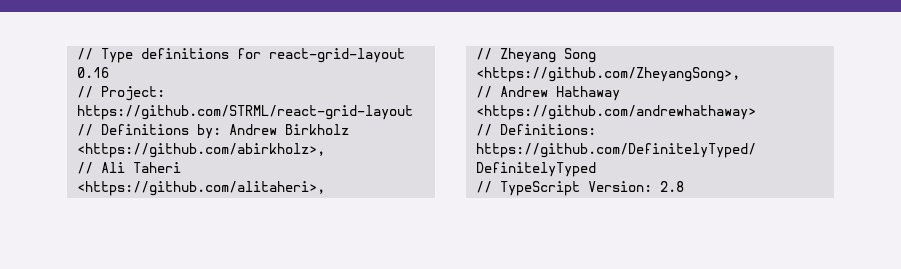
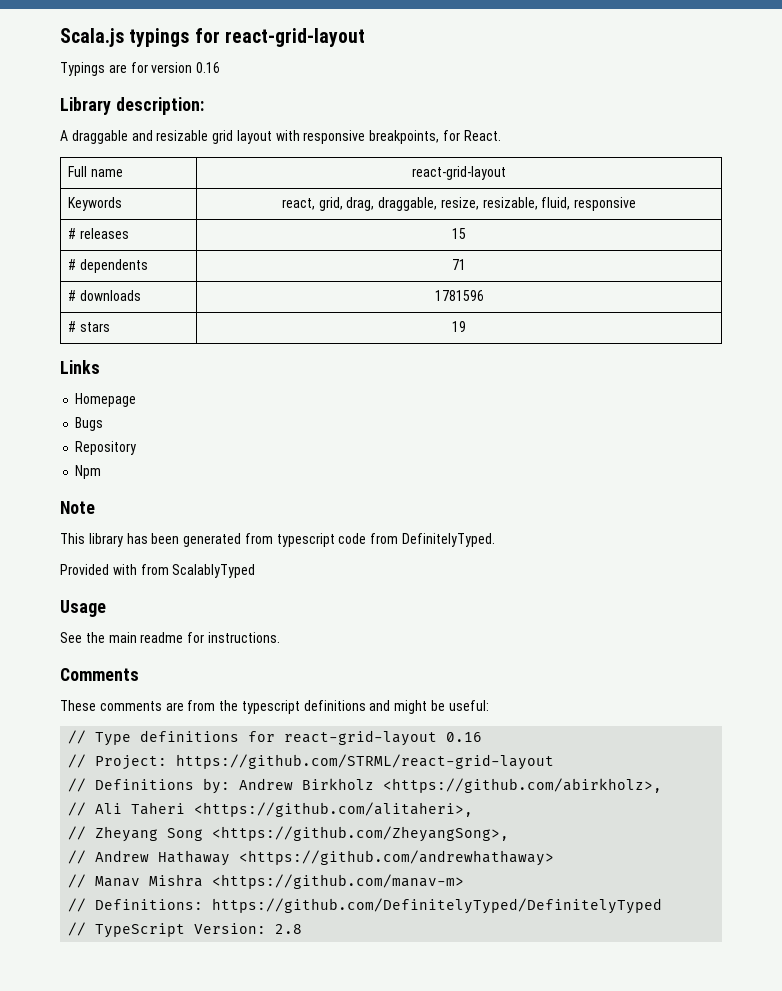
(76, 54) none -> [60,28,365,47] [60,62,221,76] [60,97,204,115] [60,130,501,144] [68,166,124,177] [412,166,506,180] [68,197,123,211] [281,197,637,211] [68,228,130,239] [452,228,466,239] [68,259,149,273] [452,259,466,270] [68,290,142,301] [434,290,484,301] [68,321,111,332] [452,321,466,332] [60,360,100,374] [75,393,137,407] [75,417,104,431] [75,441,137,455] [75,465,102,479] [60,501,95,514] [60,533,496,547] [60,564,256,578] [60,600,106,617] [60,632,280,643] [60,668,139,681] [60,700,489,714] Scala.js typings for react-grid-layout // Typings are for version 0.16 // Library description: // A draggable and resizable grid layout with responsive breakpoints, for React. // Full name | react-grid-layout // Keywords | react, grid, drag, draggable, resize, resizable, fluid, responsive // # releases | 15 // # dependents | 71 // # downloads | 1781596 // # stars | 19 // Links // Homepage // Bugs // Repository // Npm // Note // This library has been generated from typescript code from DefinitelyTyped. // Provided with from ScalablyTyped // Usage // See the main readme for instructions. // Comments // These comments are from the typescript definitions and might be useful: //
(756, 112) none -> [68,874,465,889] // // Manav Mishra <https://github.com/manav-m>

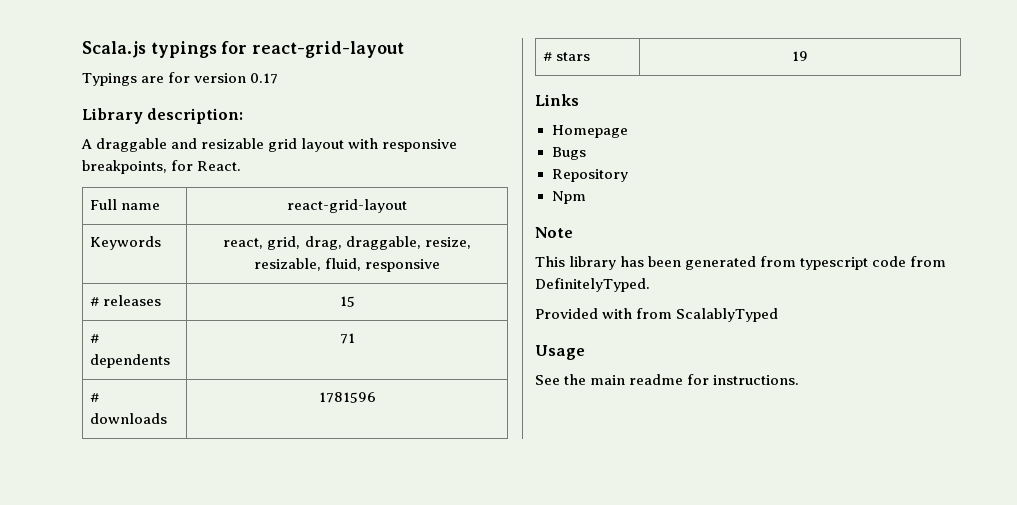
[196,62,221,73] 0.16 -> [250,73,279,84] 0.17
[60,668,139,681] [60,700,489,714] [68,730,483,746] [68,754,555,770] [68,778,663,794] [68,802,474,817] [68,826,510,842] [68,850,555,866] [68,874,465,889] [68,898,663,914] [68,922,303,938] // Comments // These comments are from the typescript definitions and might be useful: // // Type definitions for react-grid-layout 0.16 // // Project: https://github.com/STRML/react-grid-layout // // Definitions by: Andrew Birkholz <https://github.com/abirkholz>, // // Ali Taheri <https://github.com/alitaheri>, // // Zheyang Song <https://github.com/ZheyangSong>, // // Andrew Hathaway <https://github.com/andrewhathaway> // // Manav Mishra <https://github.com/manav-m> // // Definitions: https://github.com/DefinitelyTyped/DefinitelyTyped // // TypeScript Version: 2.8 -> (800, 380) none

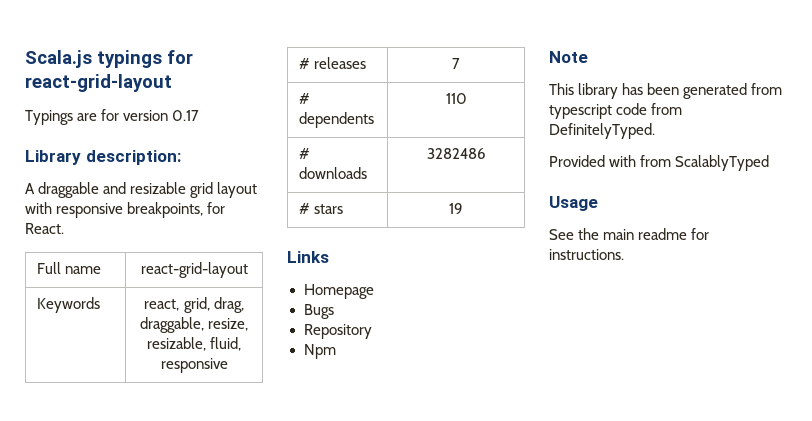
[339,296,355,307] 15 -> [452,58,460,69] 7
[339,333,355,344] 71 -> [445,93,467,104] 110
[318,392,376,403] 1781596 -> [426,148,486,159] 3282486

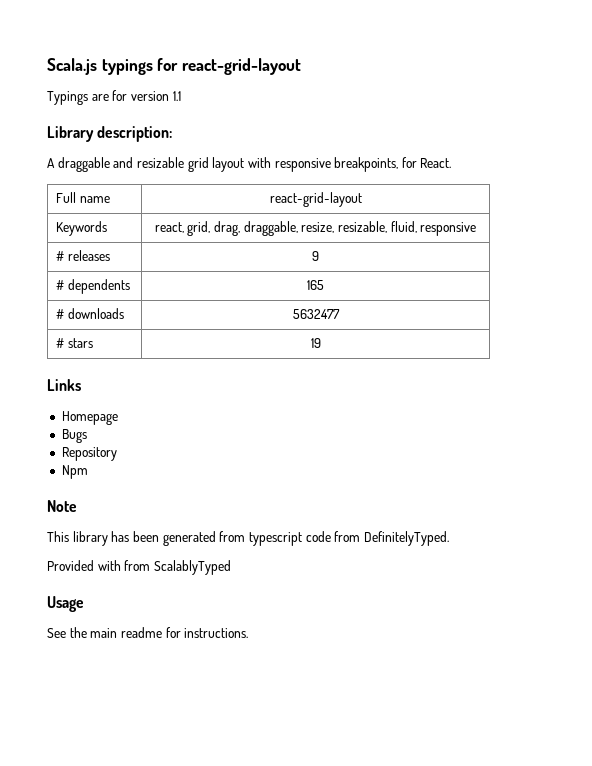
[172,110,200,121] 0.17 -> [172,91,181,101] 1.1
[452,58,460,69] 7 -> [312,251,319,261] 9
[445,93,467,104] 110 -> [307,280,324,290] 165
[426,148,486,159] 3282486 -> [292,309,340,319] 5632477

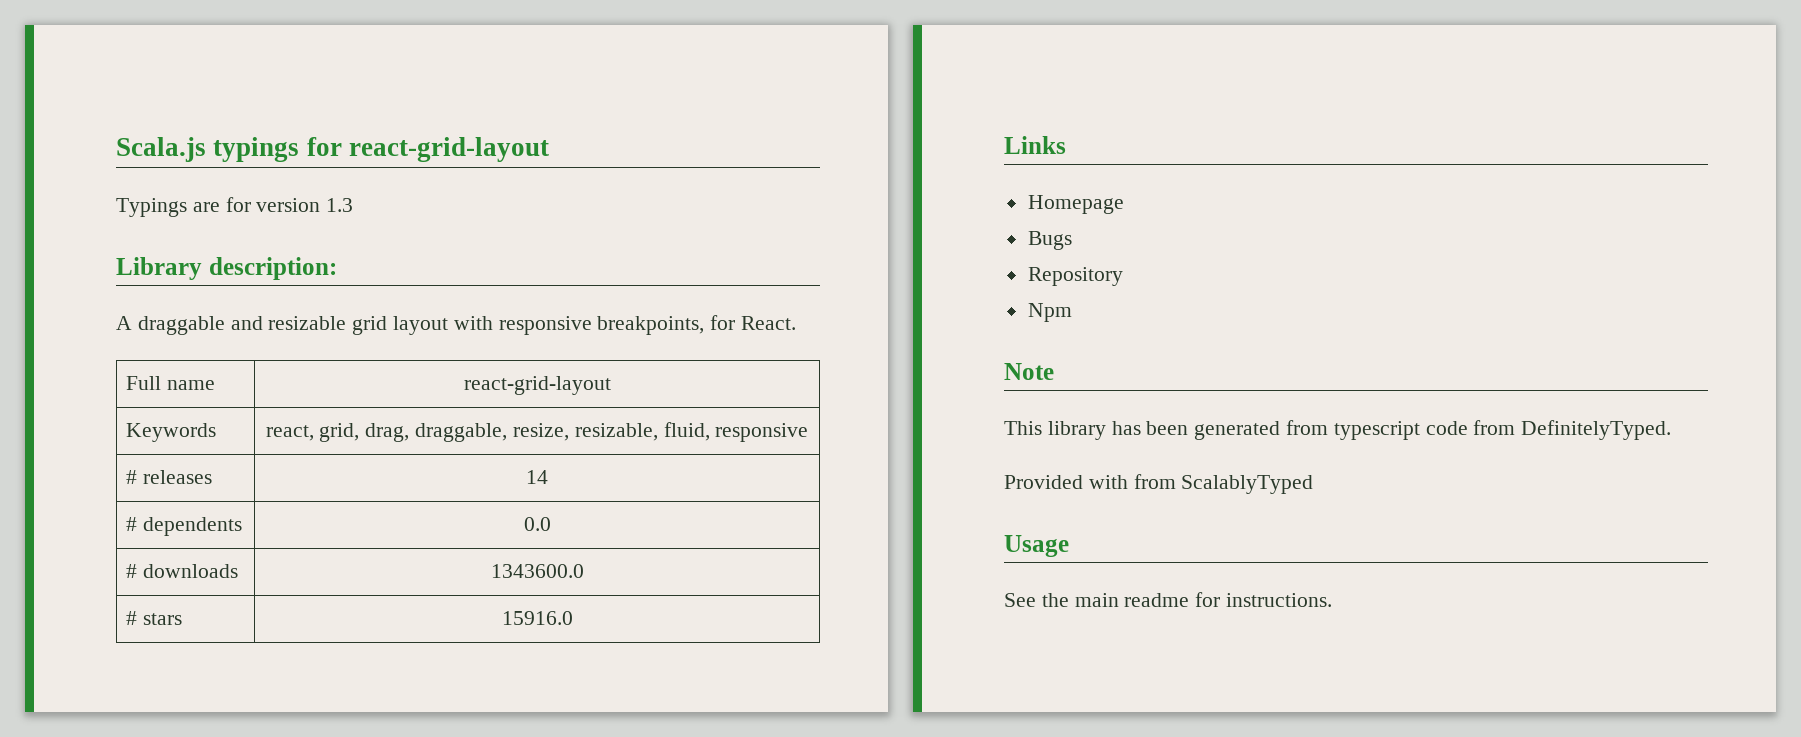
[172,91,181,101] 1.1 -> [326,198,354,212] 1.3
[312,251,319,261] 9 -> [526,470,548,484] 14
[307,280,324,290] 165 -> [523,517,551,531] 0.0
[292,309,340,319] 5632477 -> [490,564,584,578] 1343600.0
[310,338,321,348] 19 -> [501,611,573,625] 15916.0

